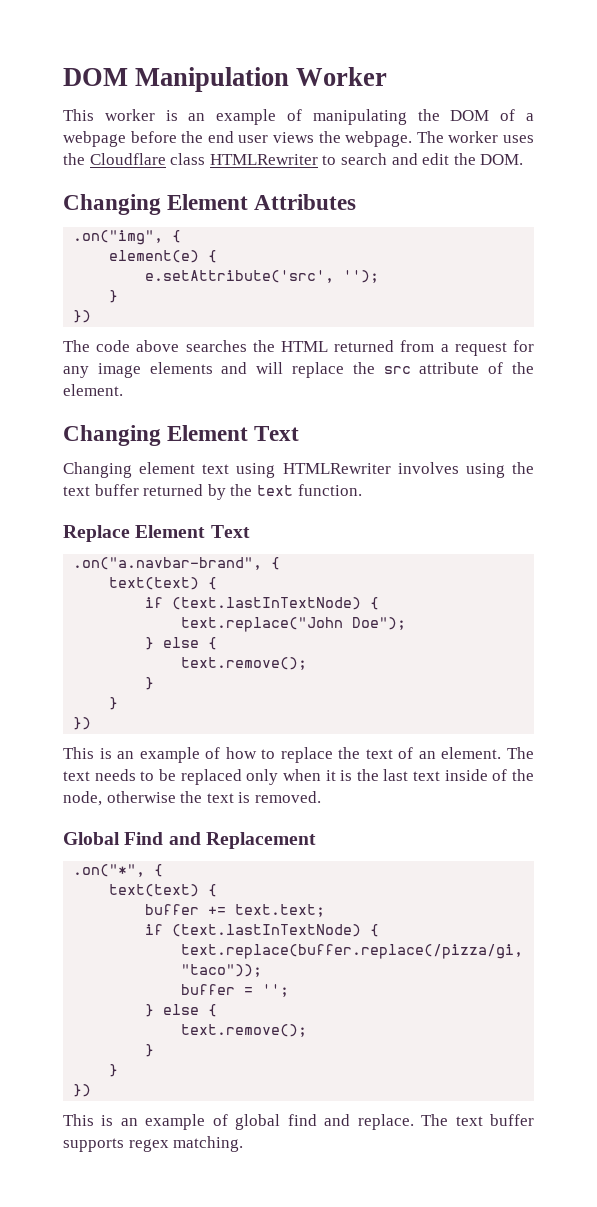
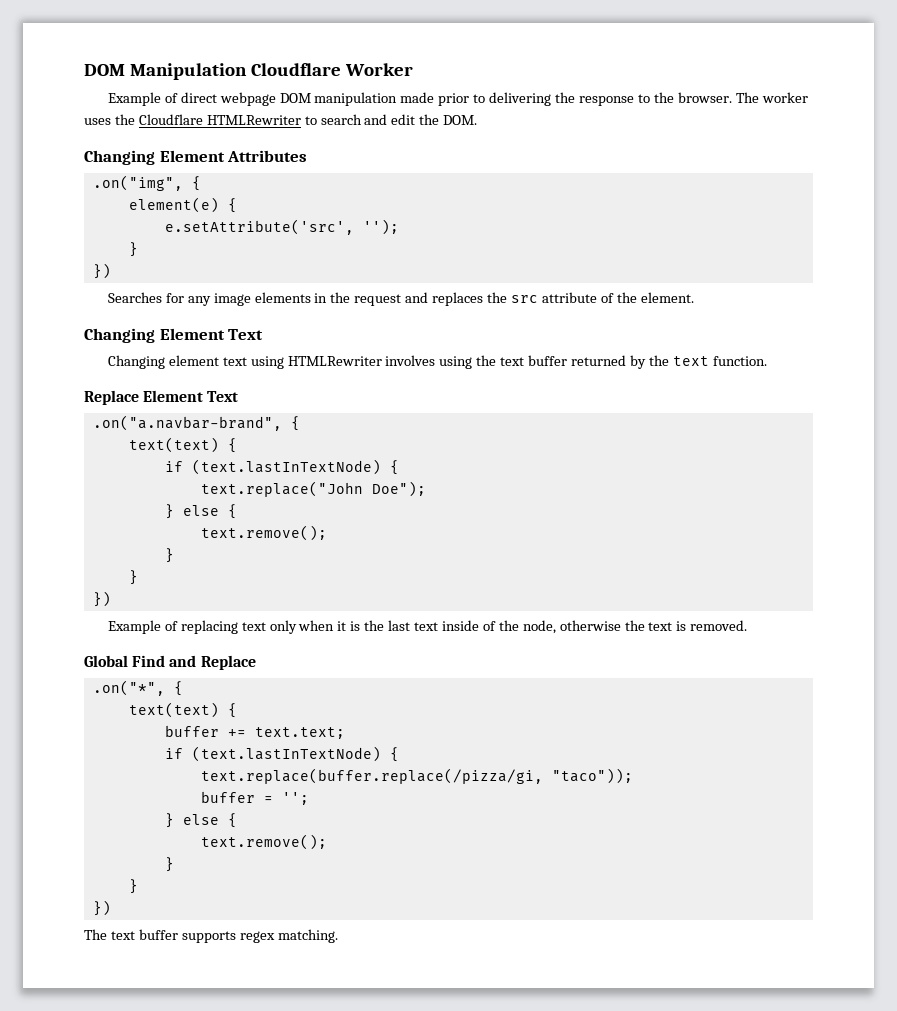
(290, 79) none -> [250,63,341,76] Cloudflare
[63,109,534,125] [63,131,413,147] This worker is an example of manipulating the DOM of a webpage before the end user views the webpage. -> [107,92,732,106] Example of direct webpage DOM manipulation made prior to delivering the response to the browser.
[170,153,206,165] class -> (203, 119) none
[63,340,534,356] [63,362,344,378] The code above searches the HTML returned from a request for any image elements and will replace -> [107,292,484,306] Searches for any image elements in the request and replaces
[63,747,535,763] [63,769,242,785] This is an example of how to replace the text of an element. The text needs to be replaced -> [107,620,266,634] Example of replacing text
[205,832,316,849] Replacement -> [200,655,256,670] Replace
[63,1114,414,1130] This is an example of global find and replace. -> (111, 908) none

